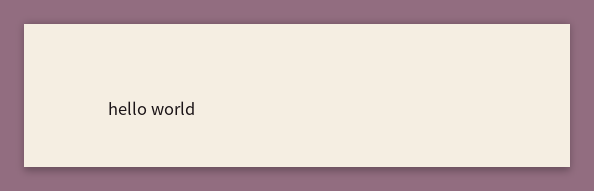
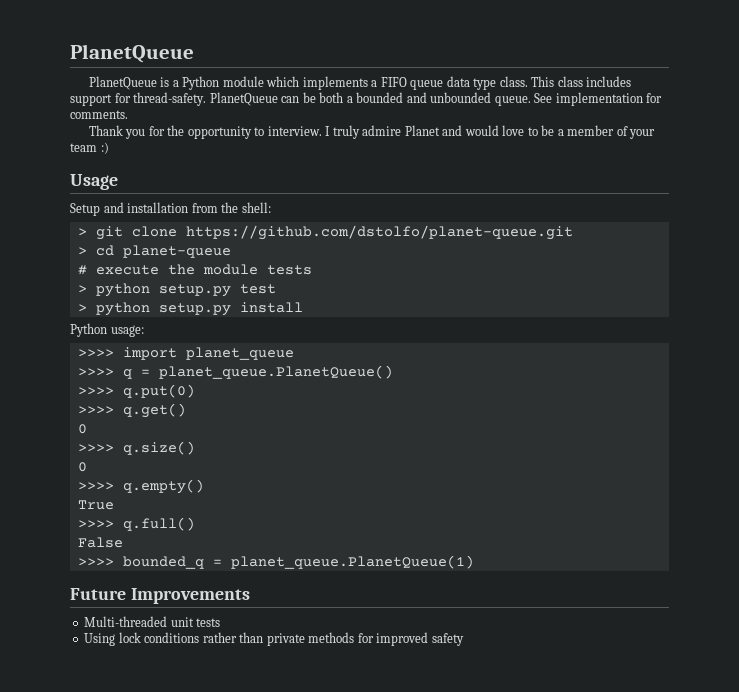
[108,101,196,115] hello world -> [70,44,194,63] [88,76,632,90] [70,92,663,106] [70,110,128,119] [88,125,656,139] [70,142,109,154] [70,174,118,190] [70,202,271,216] [77,225,573,240] [77,245,231,258] [77,264,312,275] [77,283,276,297] [77,302,303,316] [70,323,144,337] [77,347,294,360] [77,365,393,379] [77,384,195,398] [77,403,186,418] [77,424,87,434] [77,441,195,455] [77,462,87,472] [77,479,204,494] [77,500,114,510] [77,517,195,531] [77,537,123,548] [77,555,474,569] [70,588,250,604] [84,616,221,627] [84,632,464,646] PlanetQueue // PlanetQueue is a Python module which implements a FIFO queue data type class. This class includes support for thread-safety. PlanetQueue can be both a bounded and unbounded queue. See implementation for comments. // Thank you for the opportunity to interview. I truly admire Planet and would love to be a member of your team :) // Usage // Setup and installation from the shell: // > git clone https://github.com/dstolfo/planet-queue.git // > cd planet-queue // # execute the module tests // > python setup.py test // > python setup.py install // Python usage: // >>>> import planet_queue // >>>> q = planet_queue.PlanetQueue() // >>>> q.put(0) // >>>> q.get() // 0 // >>>> q.size() // 0 // >>>> q.empty() // True // >>>> q.full() // False // >>>> bounded_q = planet_queue.PlanetQueue(1) // Future Improvements // Multi-threaded unit tests // Using lock conditions rather than private methods for improved safety

